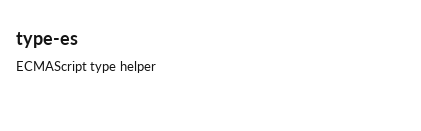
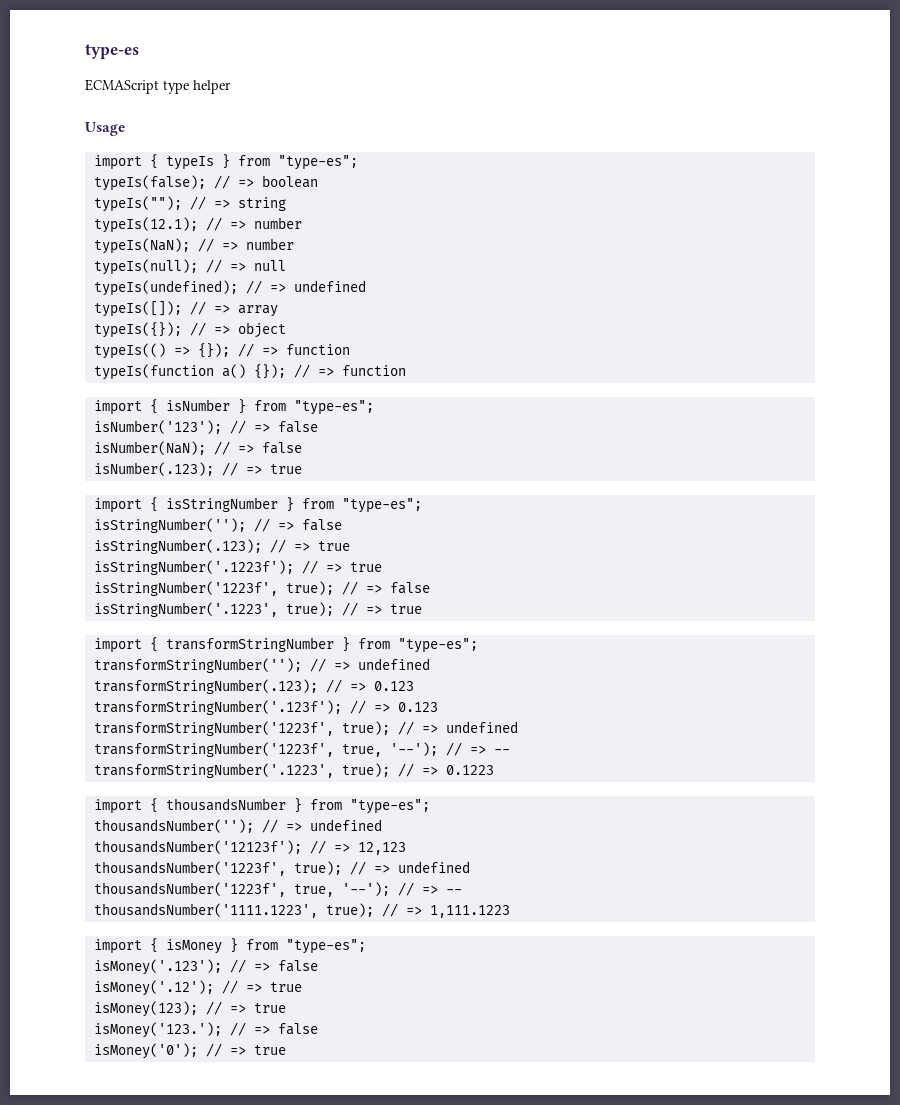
(156, 67) none -> [85,122,125,136] [93,154,358,170] [93,175,318,191] [93,196,286,212] [93,217,302,233] [93,238,294,254] [93,259,286,275] [93,280,366,296] [93,301,278,317] [93,322,286,338] [93,343,350,359] [93,364,406,380] [93,399,374,415] [93,420,318,434] [93,441,302,455] [93,462,302,476] [93,497,422,513] [93,518,342,533] [93,539,350,554] [93,560,382,575] [93,581,430,596] [93,602,422,617] [93,637,478,653] [93,658,430,673] [93,679,414,694] [93,700,438,715] [93,721,518,736] [93,742,510,757] [93,763,494,778] [93,798,430,814] [93,819,382,833] [93,840,406,855] [93,861,470,876] [93,882,462,897] [93,903,510,918] [93,938,366,954] [93,959,318,975] [93,980,302,996] [93,1001,286,1017] [93,1022,318,1038] [93,1043,286,1059] // Usage // import { typeIs } from "type-es"; // typeIs(false); // => boolean // typeIs(""); // => string // typeIs(12.1); // => number // typeIs(NaN); // => number // typeIs(null); // => null // typeIs(undefined); // => undefined // typeIs([]); // => array // typeIs({}); // => object // typeIs(() => {}); // => function // typeIs(function a() {}); // => function // import { isNumber } from "type-es"; // isNumber('123'); // => false // isNumber(NaN); // => false // isNumber(.123); // => true // import { isStringNumber } from "type-es"; // isStringNumber(''); // => false // isStringNumber(.123); // => true // isStringNumber('.1223f'); // => true // isStringNumber('1223f', true); // => false // isStringNumber('.1223', true); // => true // import { transformStringNumber } from "type-es"; // transformStringNumber(''); // => undefined // transformStringNumber(.123); // => 0.123 // transformStringNumber('.123f'); // => 0.123 // transformStringNumber('1223f', true); // => undefined // transformStringNumber('1223f', true, '--'); // => -- // transformStringNumber('.1223', true); // => 0.1223 // import { thousandsNumber } from "type-es"; // thousandsNumber(''); // => undefined // thousandsNumber('12123f'); // => 12,123 // thousandsNumber('1223f', true); // => undefined // thousandsNumber('1223f', true, '--'); // => -- // thousandsNumber('1111.1223', true); // => 1,111.1223 // import { isMoney } from "type-es"; // isMoney('.123'); // => false // isMoney('.12'); // => true // isMoney(123); // => true // isMoney('123.'); // => false // isMoney('0'); // => true

